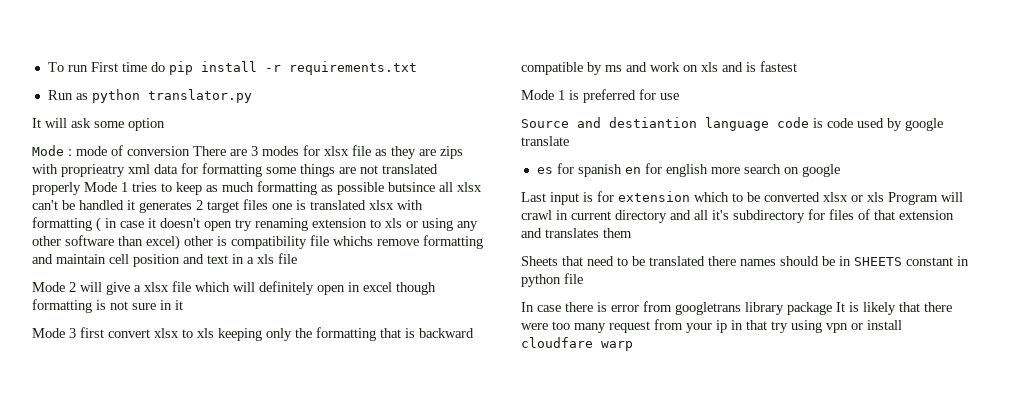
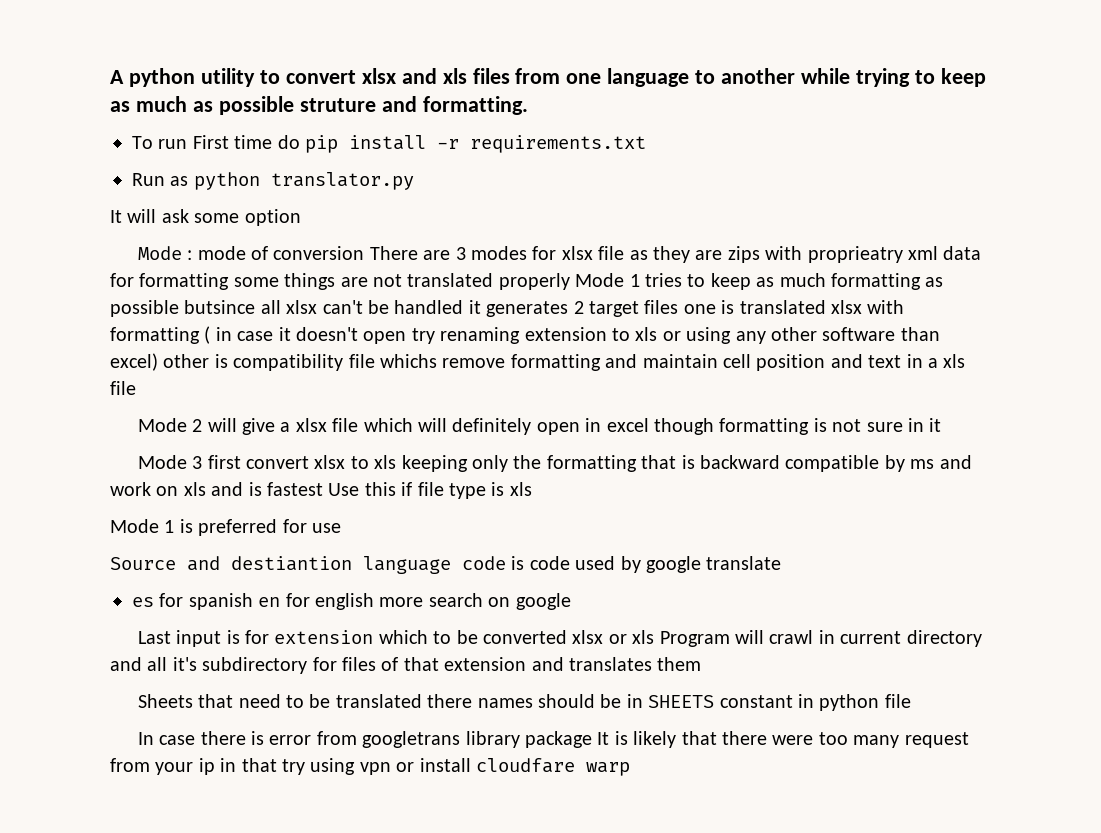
(47, 67) none -> [110,68,986,87] [110,96,528,115] A python utility to convert xlsx and xls files from one language to another while trying to keep as much as possible struture and formatting. //
(797, 66) none -> [328,482,532,499] Use this if file type is xls

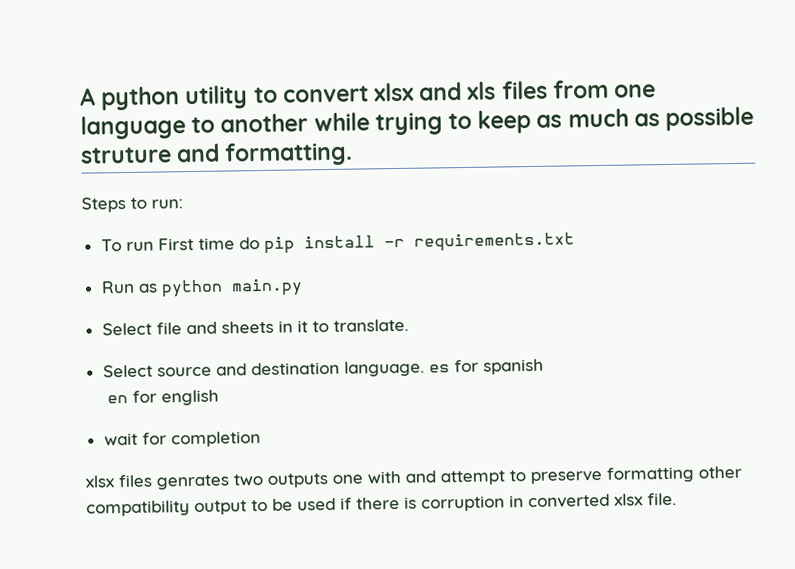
(528, 105) none -> [81,197,183,213] // Steps to run:
[270,172,414,190] [110,209,301,226] [137,246,982,263] [110,273,944,290] [110,300,905,317] [110,326,940,344] [110,353,966,371] [110,381,136,395] [137,418,942,435] [137,455,972,472] [110,482,532,499] [110,519,341,536] [110,556,782,574] translator.py // It will ask some option // Mode : mode of conversion There are 3 modes for xlsx file as they are zips with proprieatry xml data for formatting some things are not translated properly Mode 1 tries to keep as much formatting as possible butsince all xlsx can't be handled it generates 2 target files one is translated xlsx with formatting ( in case it doesn't open try renaming extension to xls or using any other software than excel) other is compatibility file whichs remove formatting and maintain cell position and text in a xls file // Mode 2 will give a xlsx file which will definitely open in excel though formatting is not sure in it // Mode 3 first convert xlsx to xls keeping only the formatting that is backward compatible by ms and work on xls and is fastest Use this if file type is xls // Mode 1 is preferred for use // Source and destiantion language code is code used by google translate // -> [230,278,303,297] [101,318,409,336] [102,360,425,378] main.py // Select file and sheets in it to translate. // Select source and destination language.
(253, 601) none -> (544, 366) //
[379,593,571,610] [137,630,982,647] [110,657,702,674] [137,694,911,711] [137,731,969,748] [110,758,630,776] more search on google // Last input is for extension which to be converted xlsx or xls Program will crawl in current directory and all it's subdirectory for files of that extension and translates them // Sheets that need to be translated there names should be in SHEETS constant in python file // In case there is error from googletrans library package It is likely that there were too many request from your ip in that try using vpn or install cloudfare warp -> [103,431,261,448] [85,465,742,490] [86,492,677,517] // wait for completion // xlsx files genrates two outputs one with and attempt to preserve formatting other compatibility output to be used if there is corruption in converted xlsx file.

